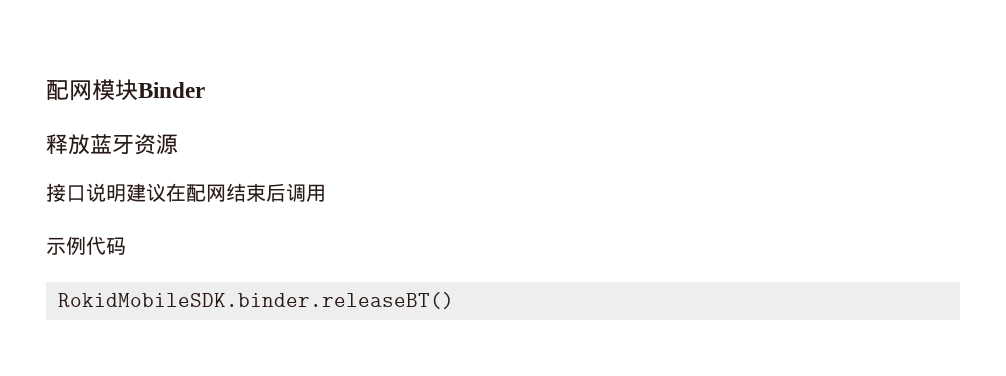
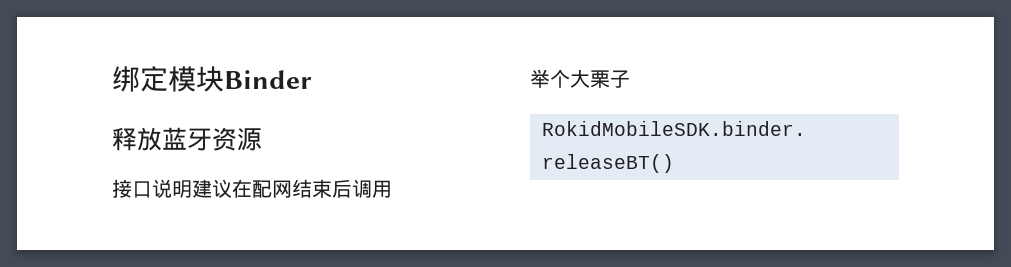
[46,80,92,101] 配网 -> [112,66,168,92] 绑定
[46,236,126,255] 示例代码 -> [530,69,630,88] 举个大栗子

